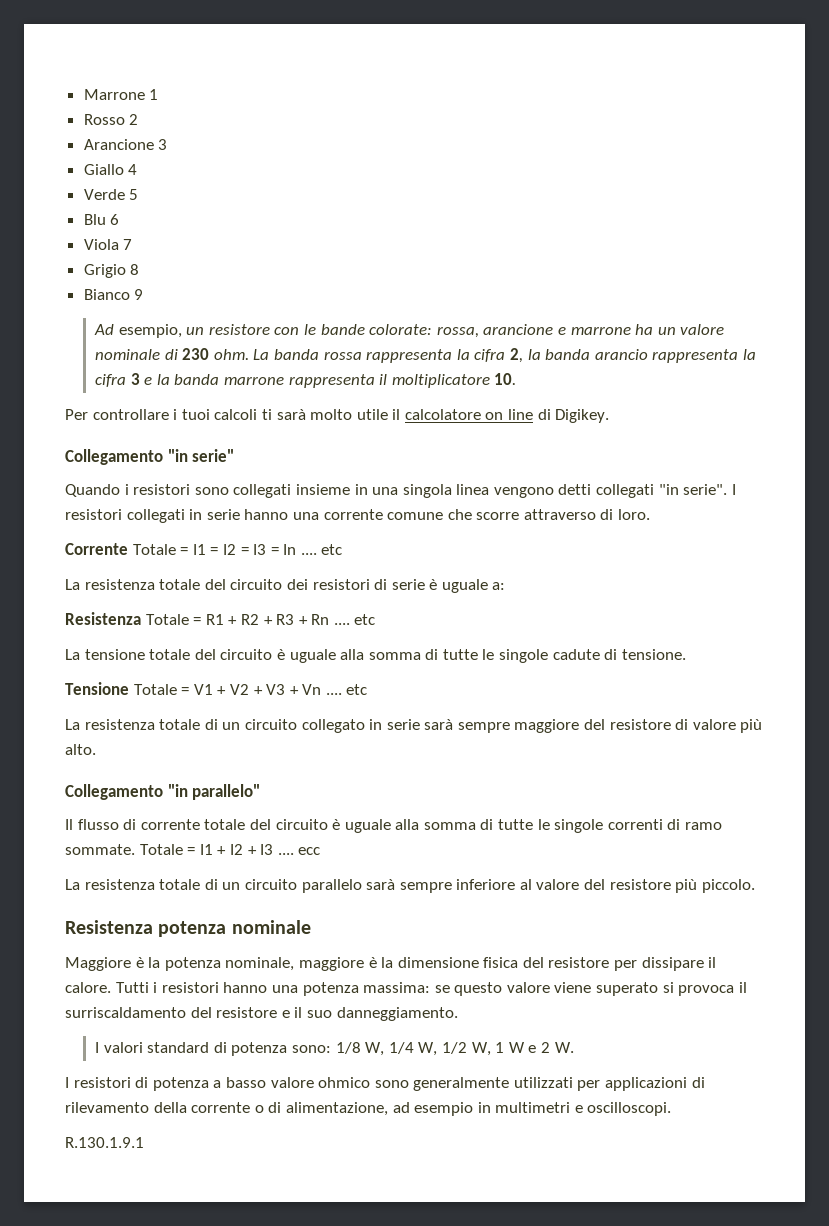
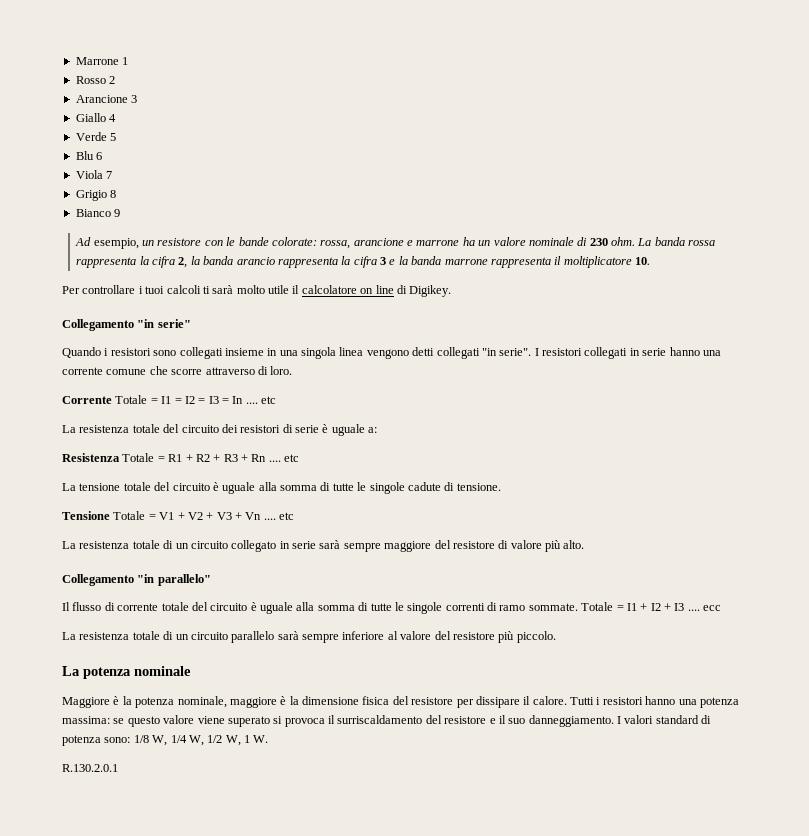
[65,920,153,934] Resistenza -> [62,666,80,676] La
(458, 1014) // -> (614, 721) none
[508,1042,574,1053] [65,1077,705,1091] [65,1102,672,1116] [65,1137,144,1148] W e 2 W. // I resistori di potenza a basso valore ohmico sono generalmente utilizzati per applicazioni di rilevamento della corrente o di alimentazione, ad esempio in multimetri e oscilloscopi. // R.130.1.9.1 -> [253,735,269,743] [62,764,118,772] W. // R.130.2.0.1

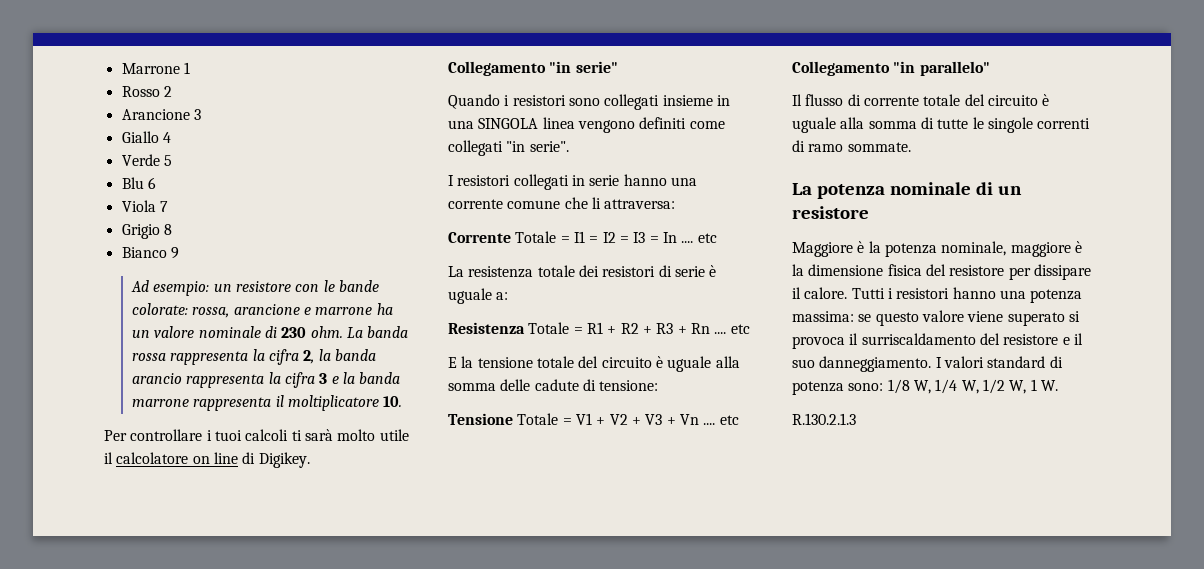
[93,238,139,249] esempio, -> [153,281,210,296] esempio:
[301,347,336,359] singola -> [478,118,539,129] SINGOLA
[412,347,435,356] detti -> [639,117,725,129] definiti come
(532, 352) none -> (569, 146) //
[171,366,293,375] scorre attraverso di loro. -> [591,197,676,209] li attraversa:
[163,424,219,433] del circuito -> (575, 271) none
[62,483,76,491] La -> [448,356,474,368] E la
[320,482,405,494] di tutte le singole -> [500,379,531,391] delle
[456,483,501,491] tensione. -> [599,380,659,391] tensione:
[62,540,585,552] // La resistenza totale di un circuito collegato in serie sarà sempre maggiore del resistore di valore più alto. -> (739, 420) none
[581,602,722,611] [62,631,556,643] Totale = I1 + I2 + I3 .... ecc // La resistenza totale di un circuito parallelo sarà sempre inferiore al valore del resistore più piccolo. -> (911, 147) none
(191, 671) none -> [975,182,1022,195] [792,206,869,219] di un resistore
[62,764,118,772] R.130.2.0.1 -> [792,413,856,425] R.130.2.1.3

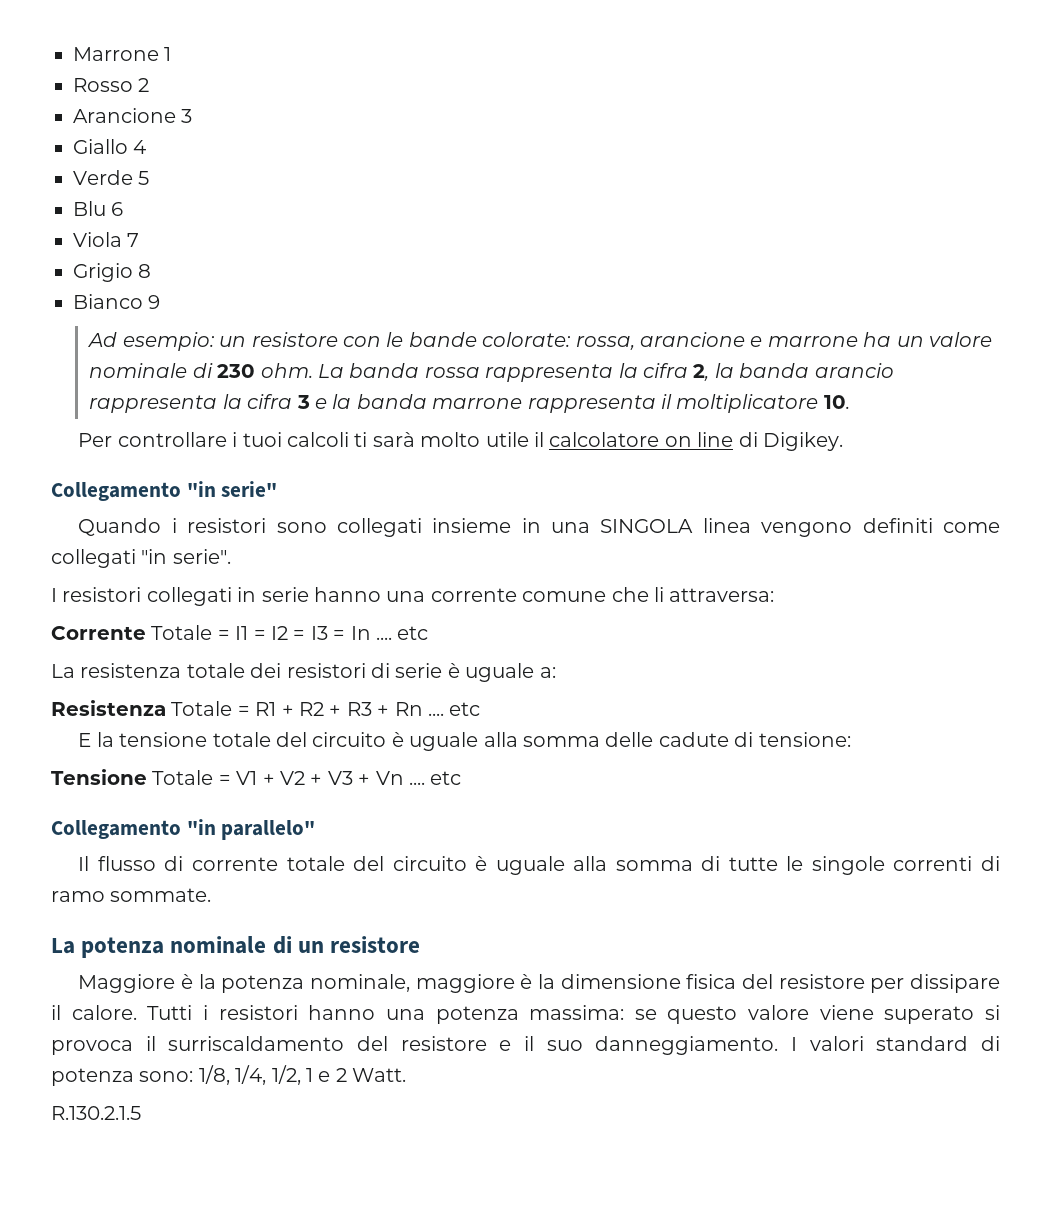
[887,379,1058,394] [792,413,856,425] 1/8 W, 1/4 W, 1/2 W, 1 W. // R.130.2.1.3 -> [198,1065,407,1085] [51,1106,141,1120] 1/8, 1/4, 1/2, 1 e 2 Watt. // R.130.2.1.5

